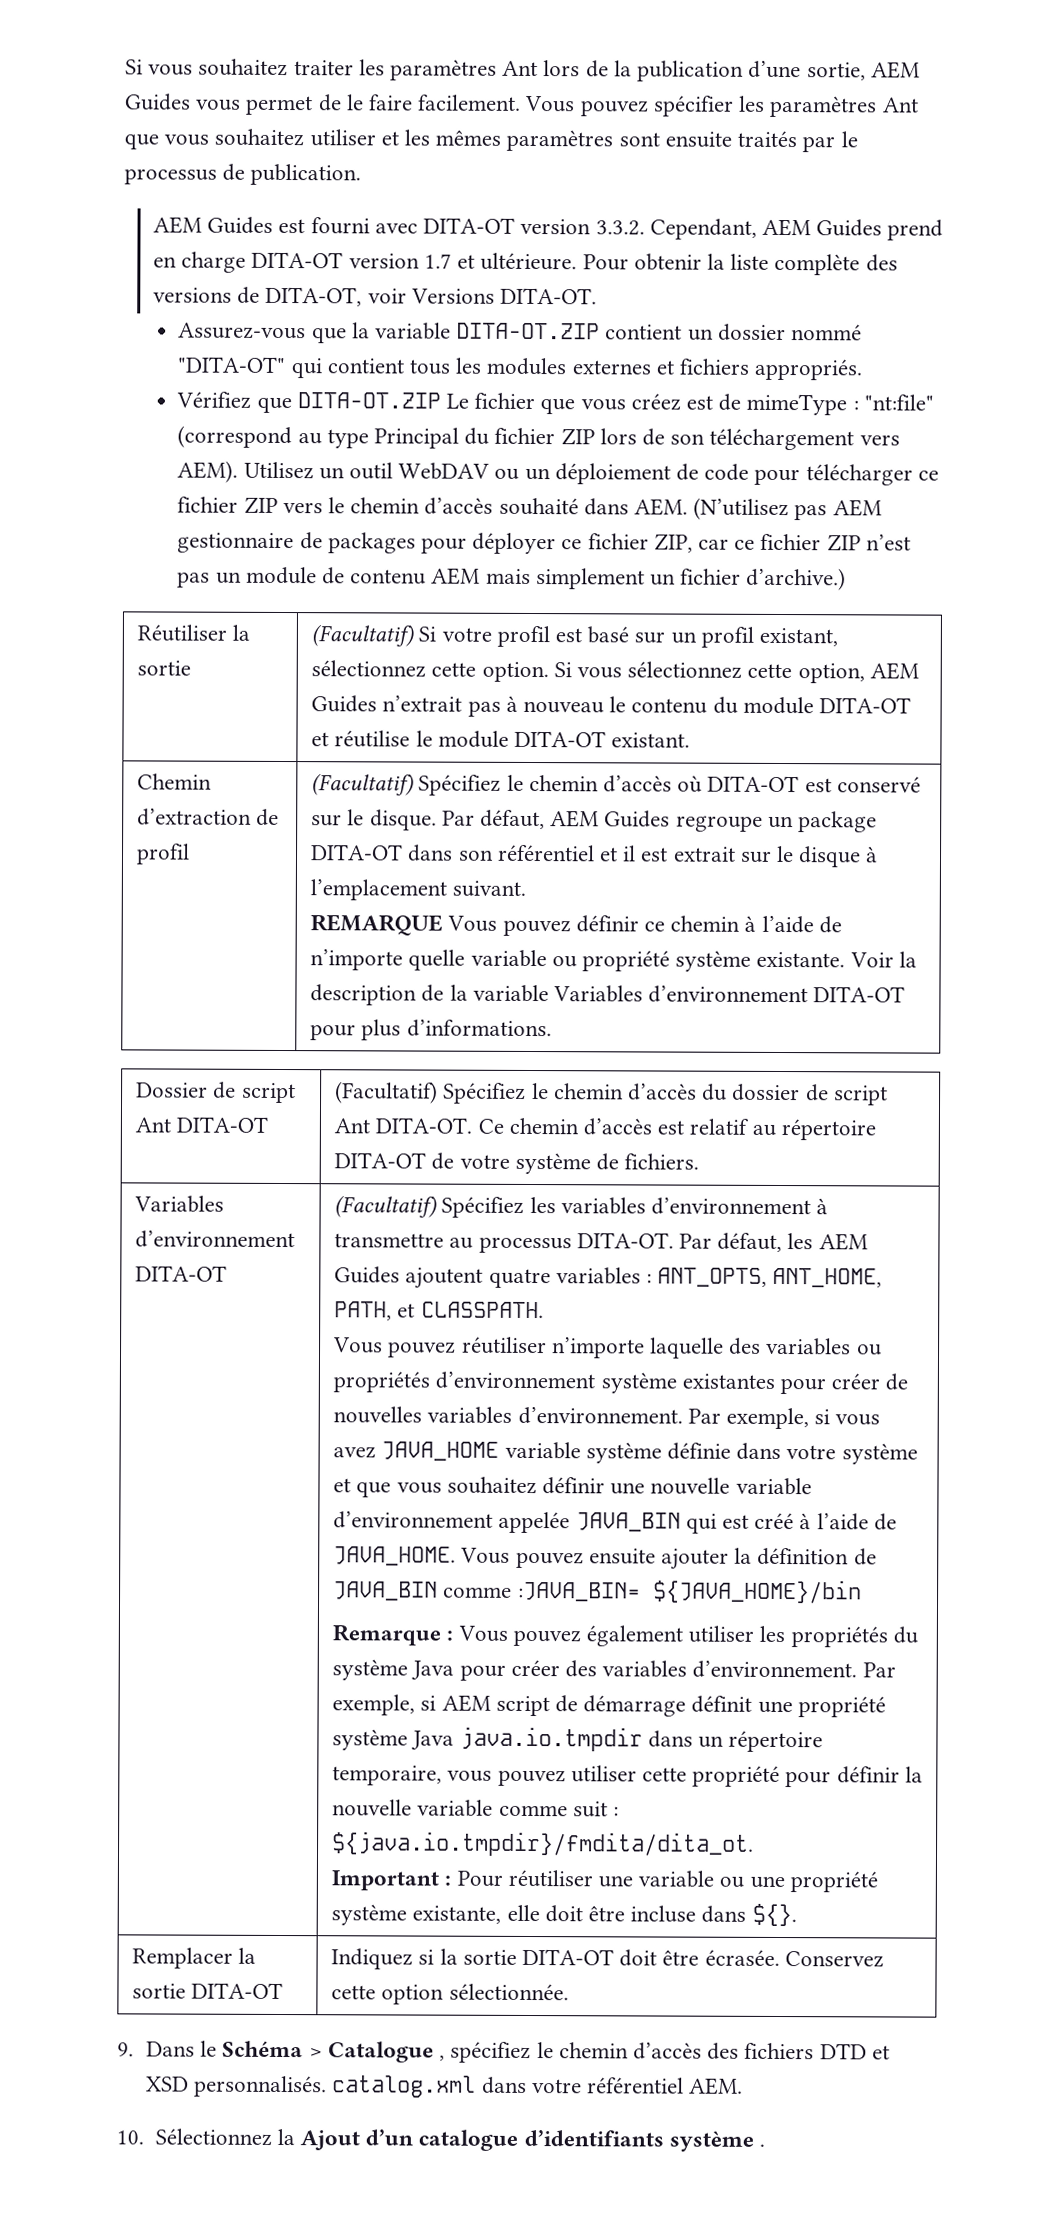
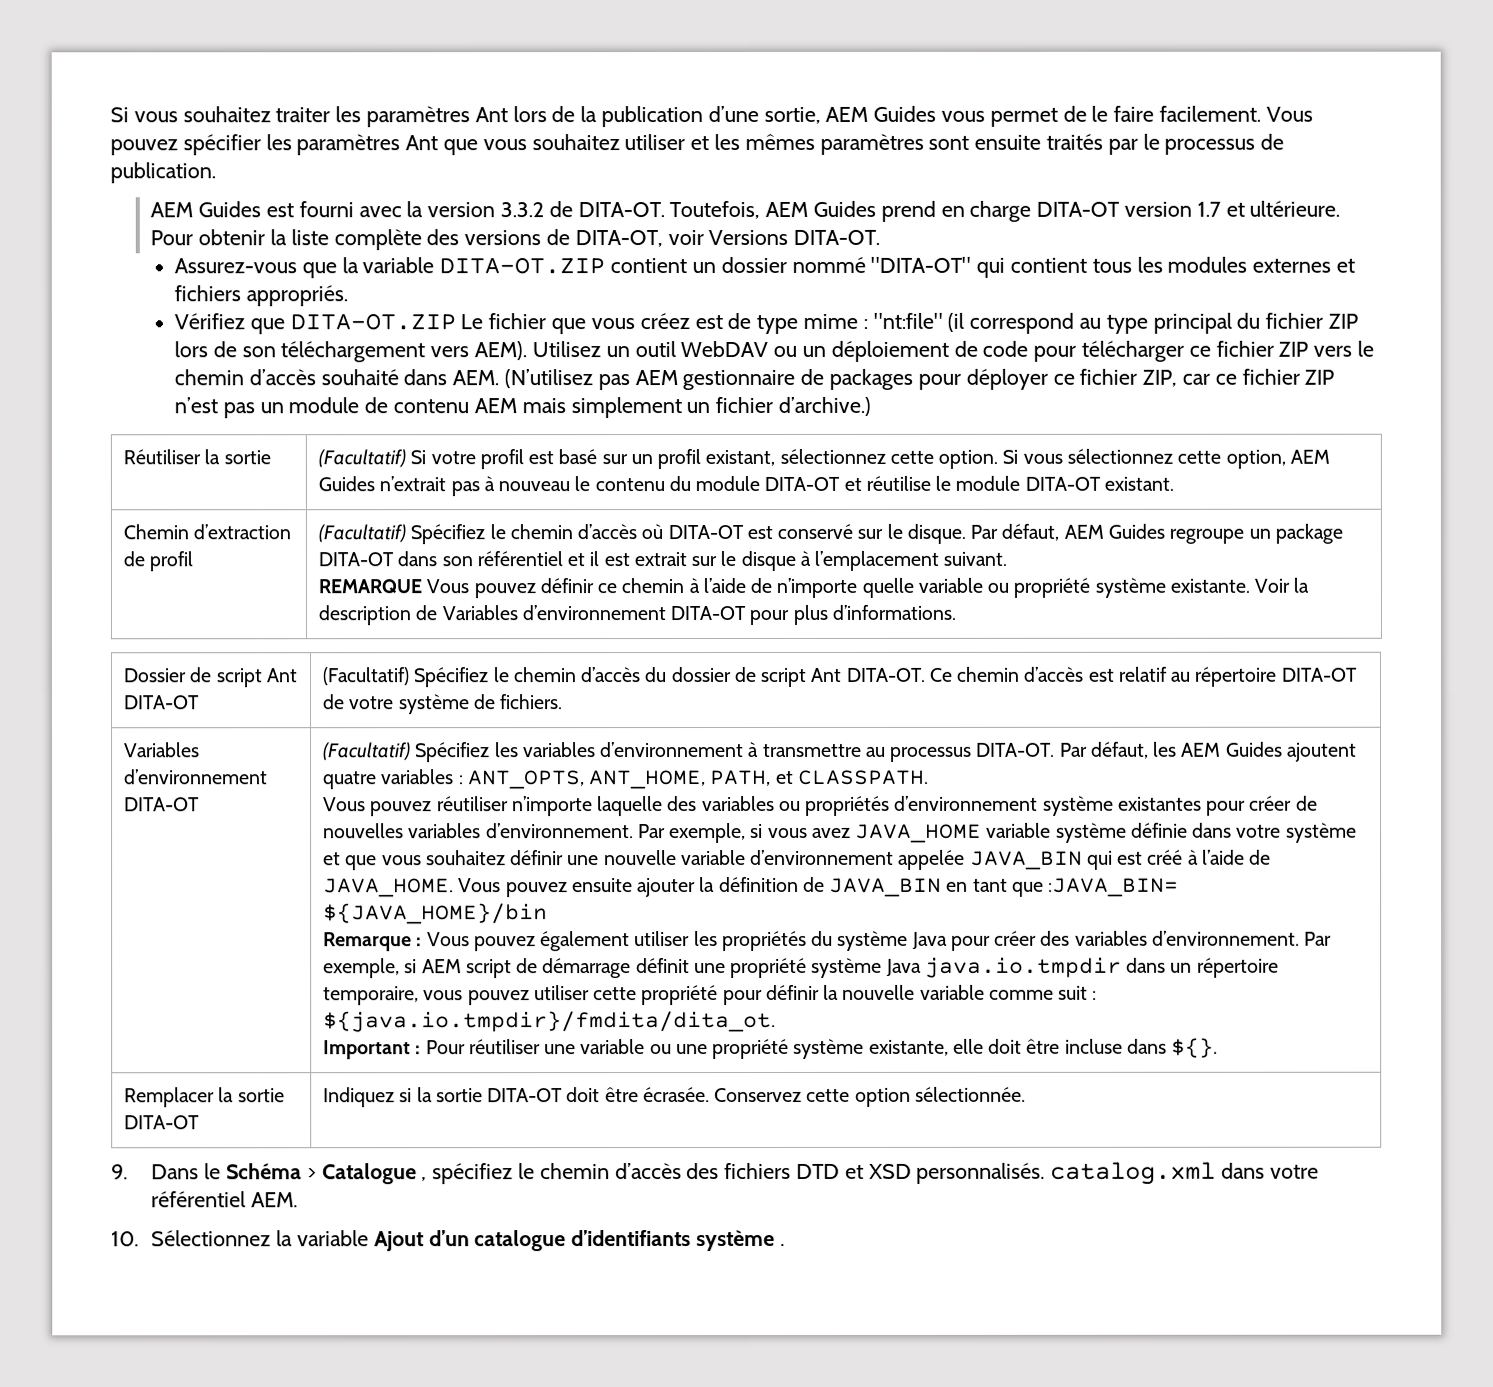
[423,217,757,240] DITA-OT version 3.3.2. Cependant, -> [406,200,761,220] la version 3.3.2 de DITA-OT. Toutefois,
[746,393,934,416] [177,425,293,449] mimeType : "nt:file" (correspond -> [756,312,1075,334] type mime : "nt:file" (il correspond
[373,427,459,449] Principal -> [1152,312,1232,334] principal
[449,984,549,1003] la variable -> (438, 613) none
[443,1586,513,1598] comme -> [946,878,1044,897] en tant que
(295, 2137) none -> [297,1230,370,1247] variable

